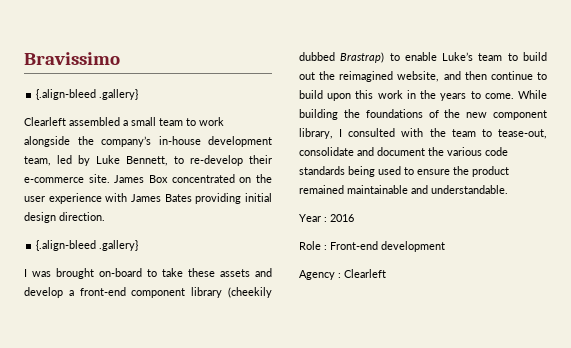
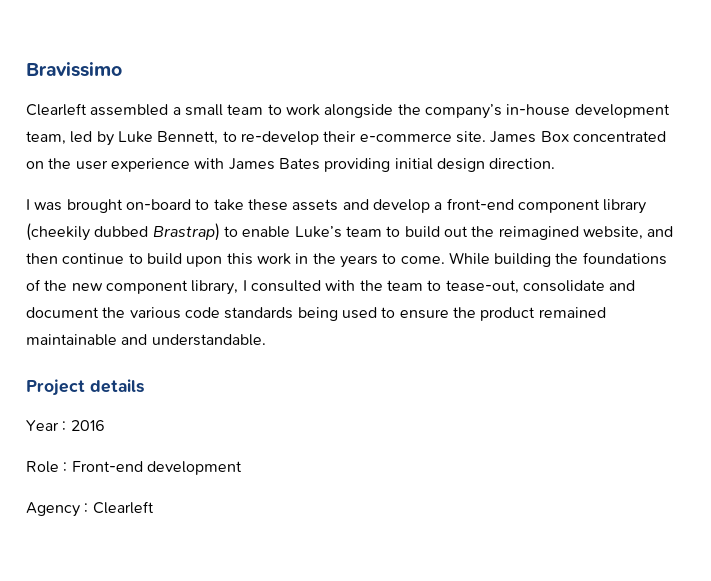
[36,89,139,100] // {.align-bleed .gallery} -> (122, 69) none
[36,240,139,251] // {.align-bleed .gallery} -> (556, 163) none
(508, 189) none -> [26,379,144,396] // Project details

